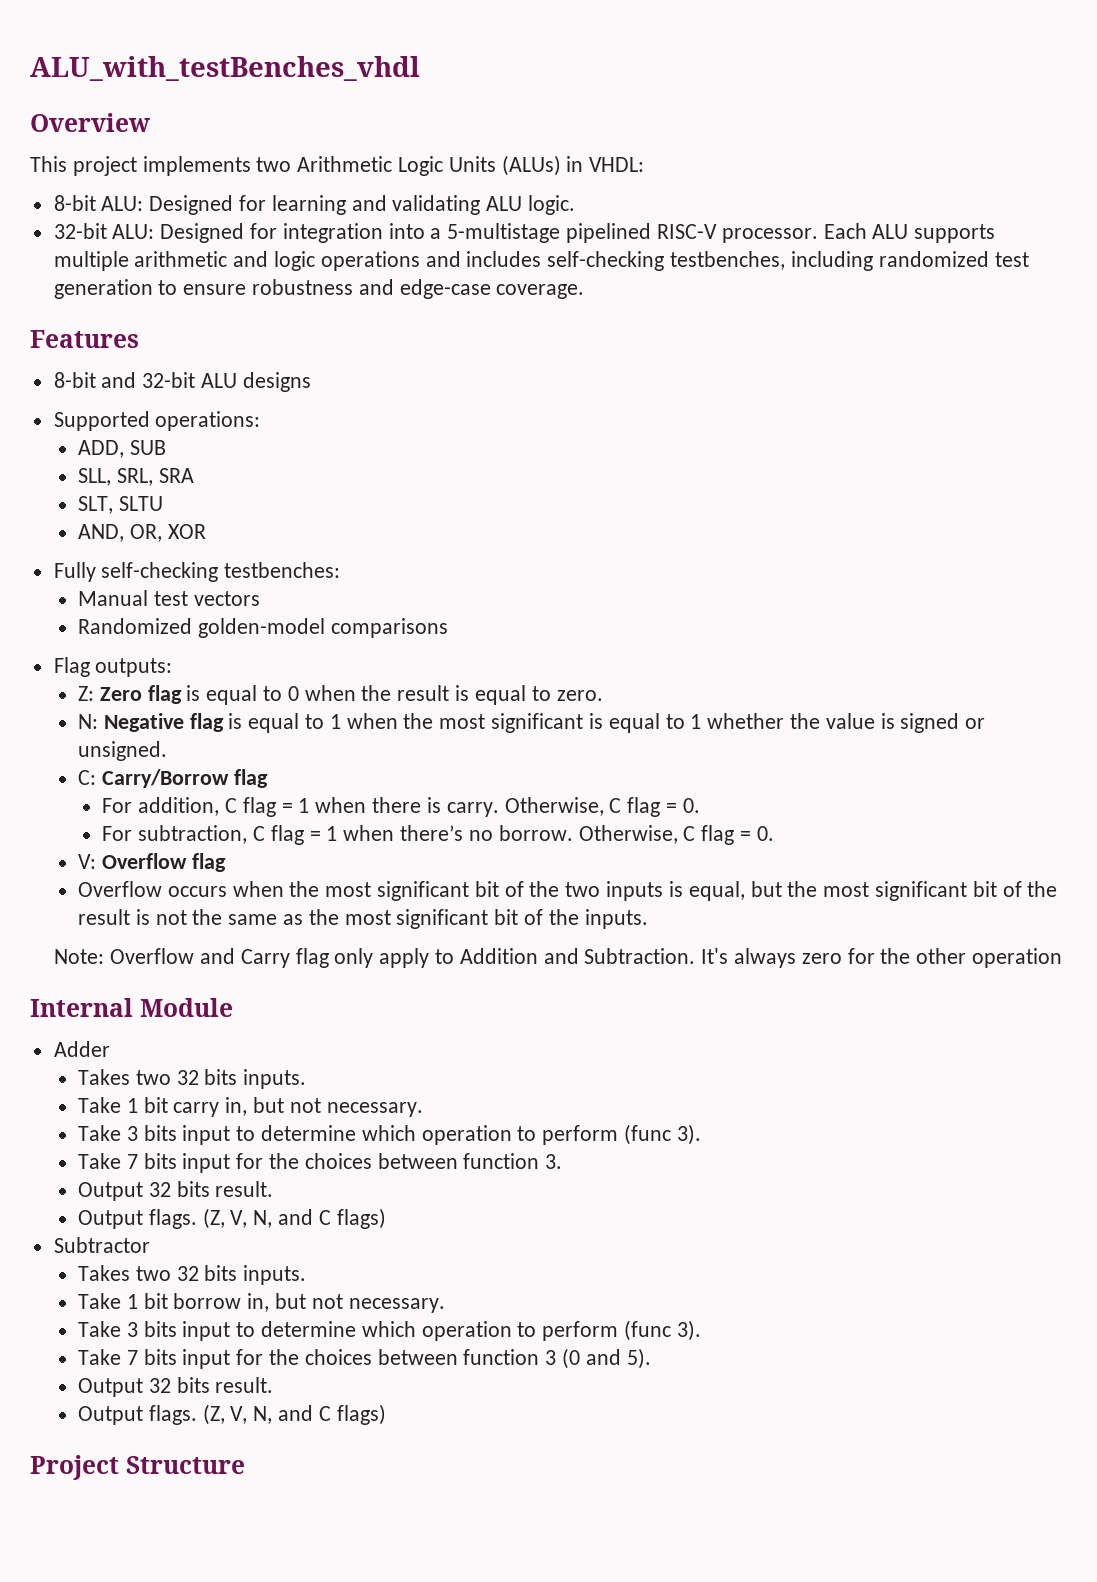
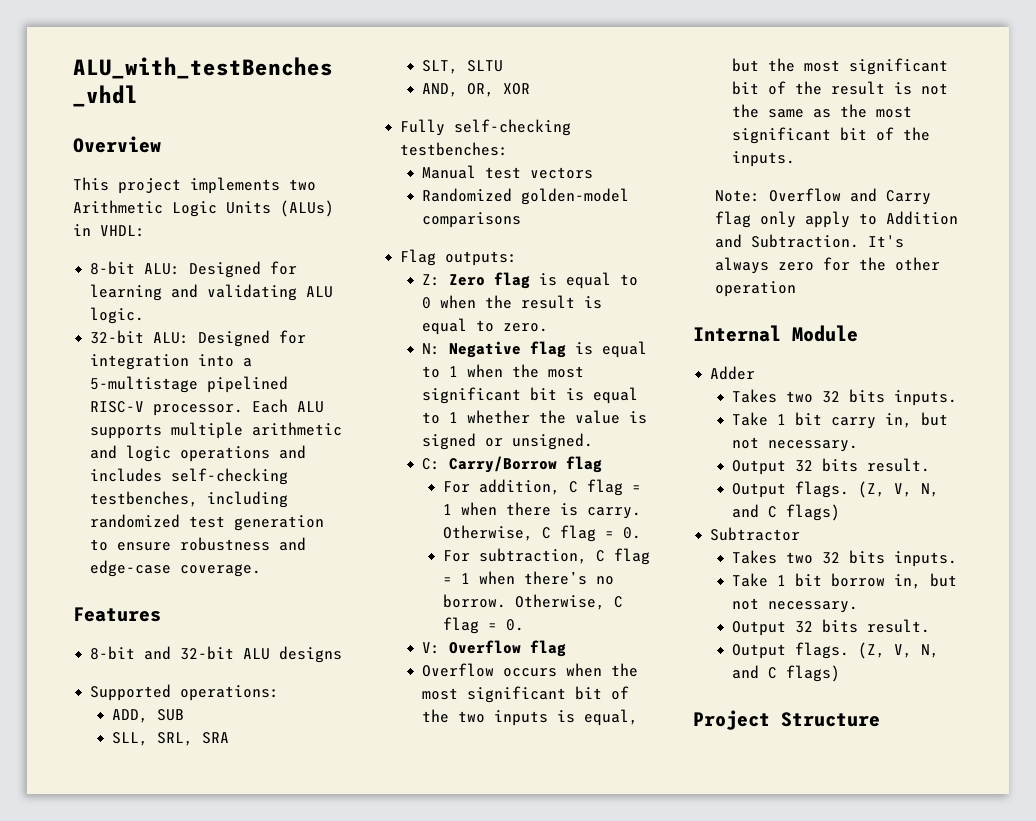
(584, 723) none -> [529,387,557,401] bit
[78,1124,701,1145] [78,1153,563,1173] // Take 3 bits input to determine which operation to perform (func 3). // Take 7 bits input for the choices between function 3. -> (858, 446) none
[78,1320,701,1341] [78,1348,651,1369] // Take 3 bits input to determine which operation to perform (func 3). // Take 7 bits input for the choices between function 3 (0 and 5). -> (858, 607) none

